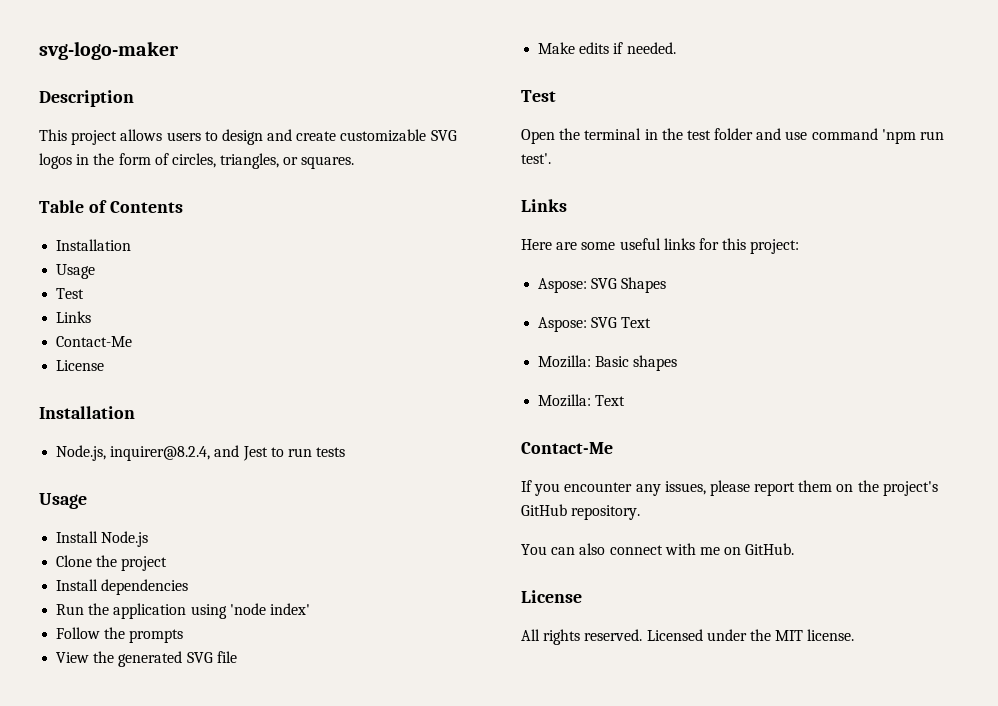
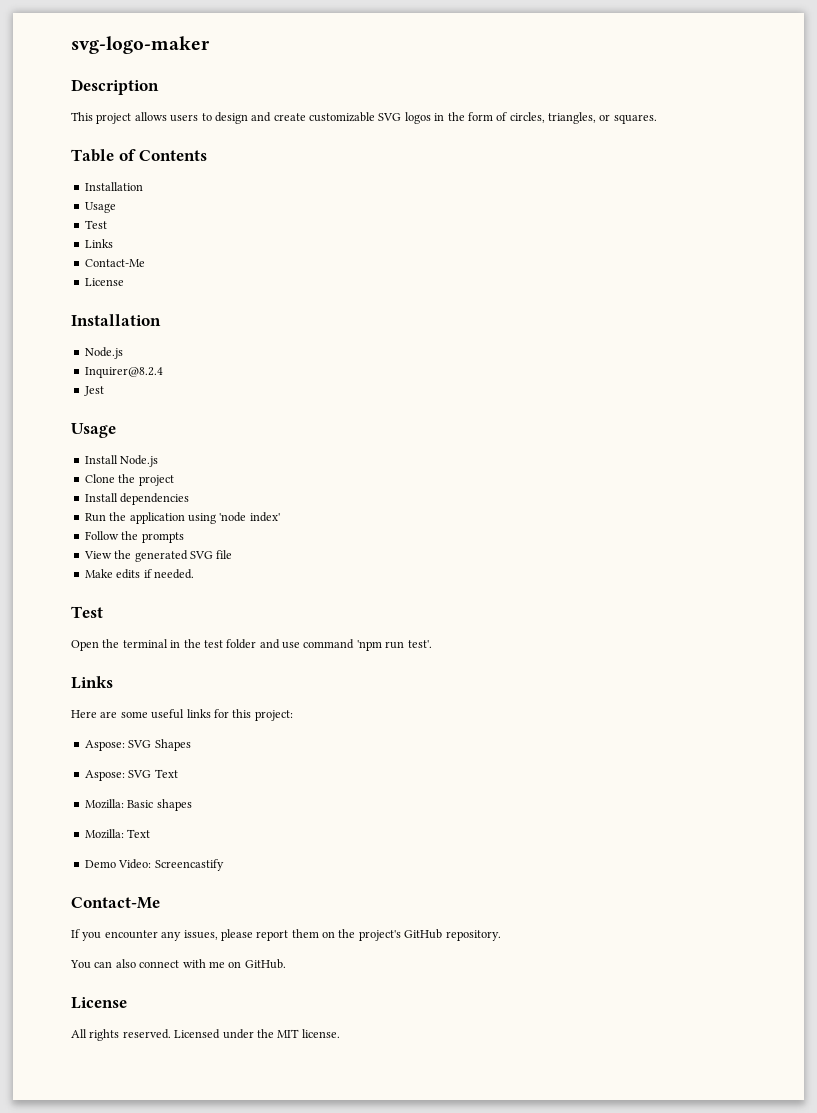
[56,445,346,461] Node.js, inquirer@8.2.4, and Jest to run tests -> [84,347,123,359] [84,367,163,378] [83,386,104,396] Node.js // Inquirer@8.2.4 // Jest
(626, 400) none -> [84,859,224,871] // Demo Video: Screencastify

